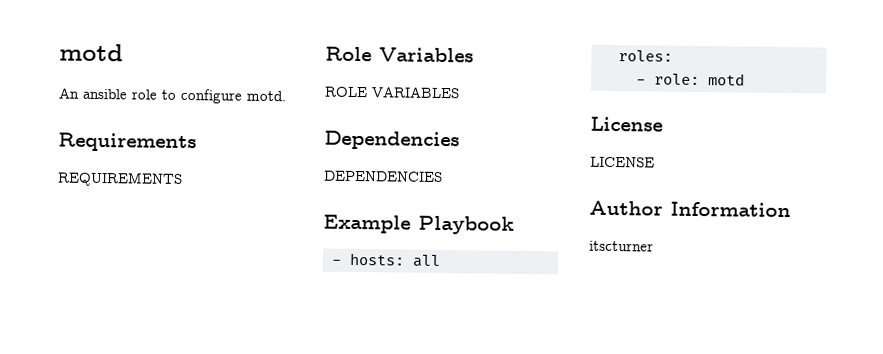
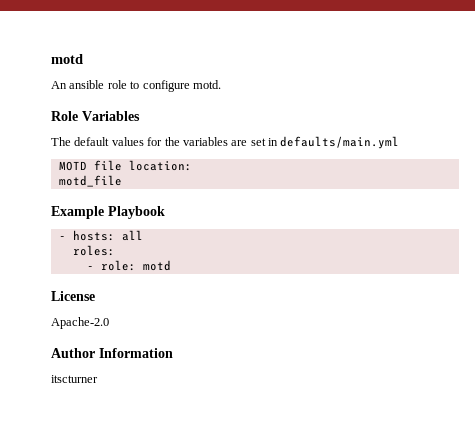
[58,132,197,153] [57,171,183,187] // Requirements // REQUIREMENTS -> (221, 84) none
[324,86,460,99] [324,130,460,151] [323,170,443,183] ROLE VARIABLES // Dependencies // DEPENDENCIES -> [51,136,400,149] [58,160,192,171] [58,175,122,187] The default values for the variables are set in defaults/main.yml // MOTD file location: // motd_file
[590,156,655,168] LICENSE -> [51,317,109,329] Apache-2.0

